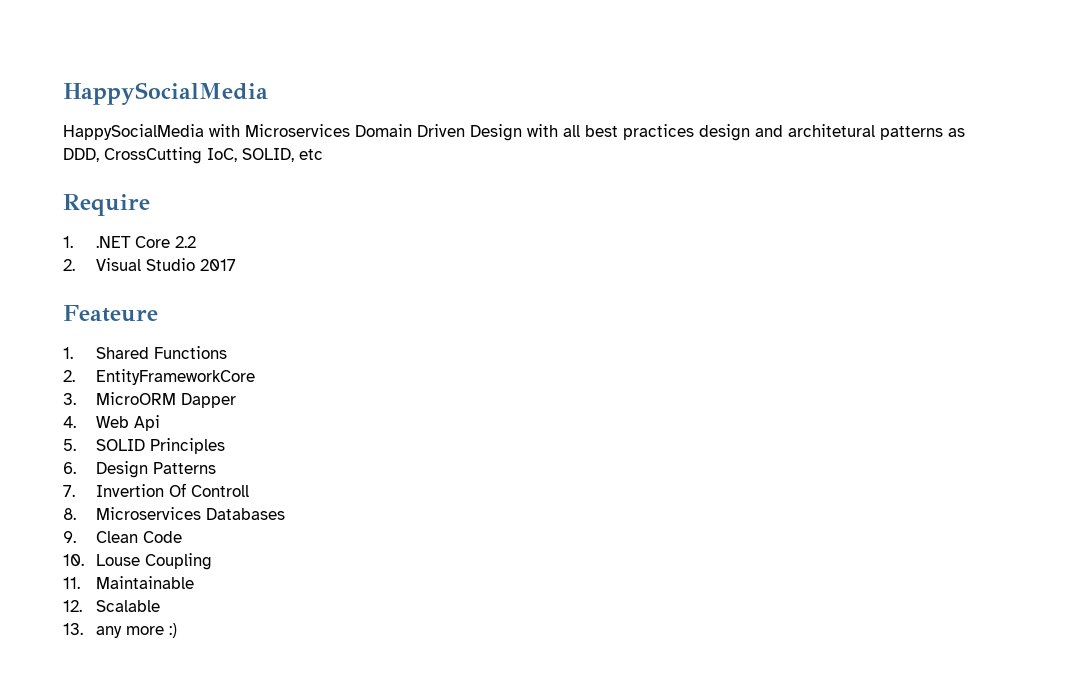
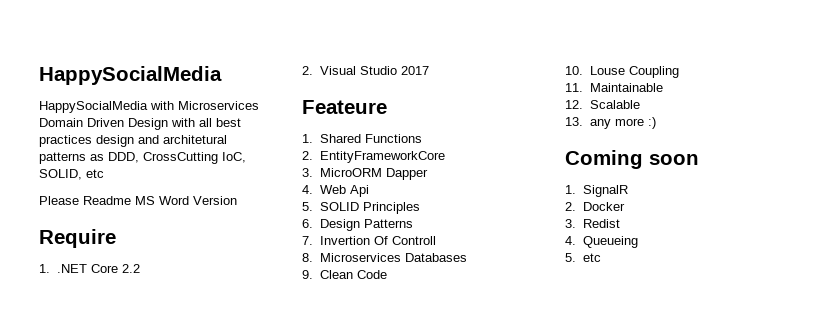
(323, 154) none -> [39,196,237,205] // Please Readme MS Word Version
(178, 630) none -> [565,150,699,169] [565,185,628,197] [565,202,625,211] [565,219,620,228] [565,236,638,248] [565,253,601,262] // Coming soon // 1. SignalR // 2. Docker // 3. Redist // 4. Queueing // 5. etc

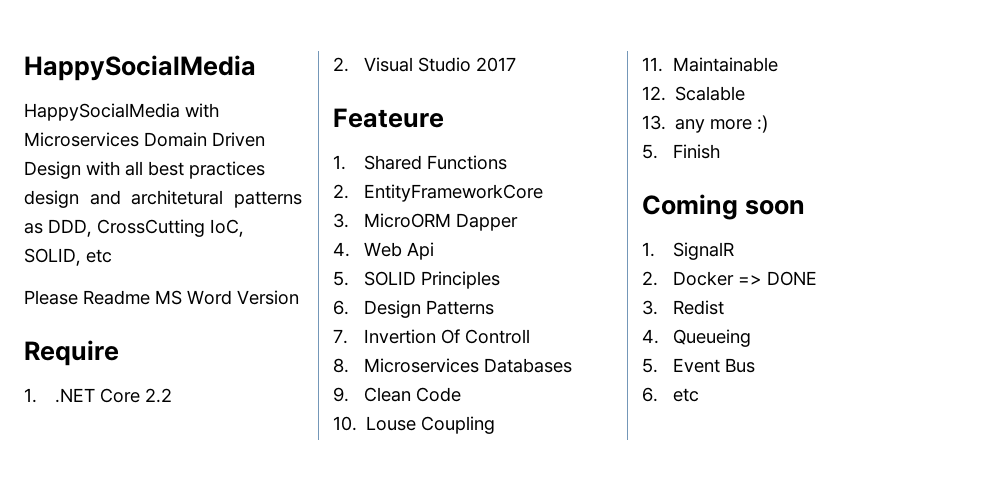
(656, 123) none -> [642,144,720,159] // 5. Finish
(625, 206) none -> [737,271,817,286] => DONE
(576, 257) none -> [672,358,755,373] [642,387,658,402] Event Bus // 6.

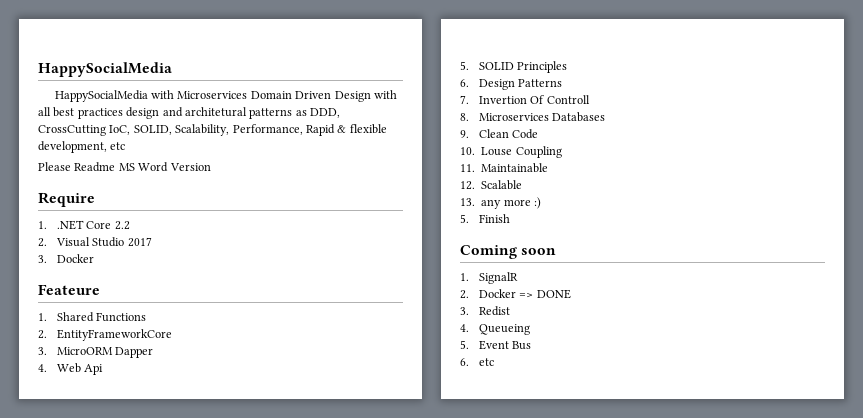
(81, 257) none -> [175,124,387,136] [38,141,107,153] Scalability, Performance, Rapid & flexible development,
(516, 64) none -> [38,254,95,263] // 3. Docker

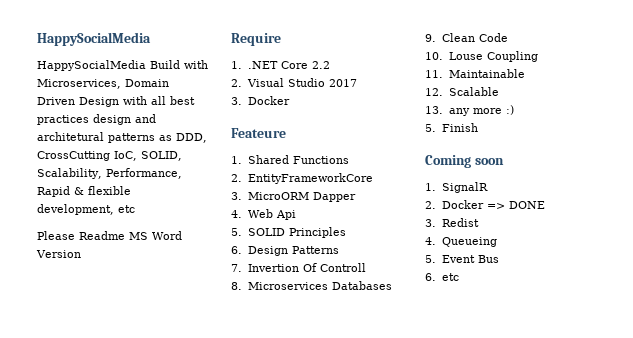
[151,90,248,99] with Microservices -> [150,60,208,69] [37,79,121,89] Build with Microservices,

